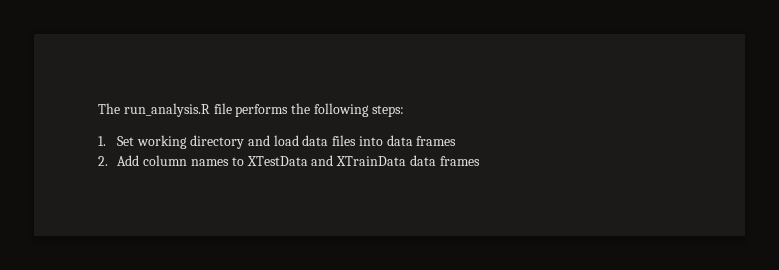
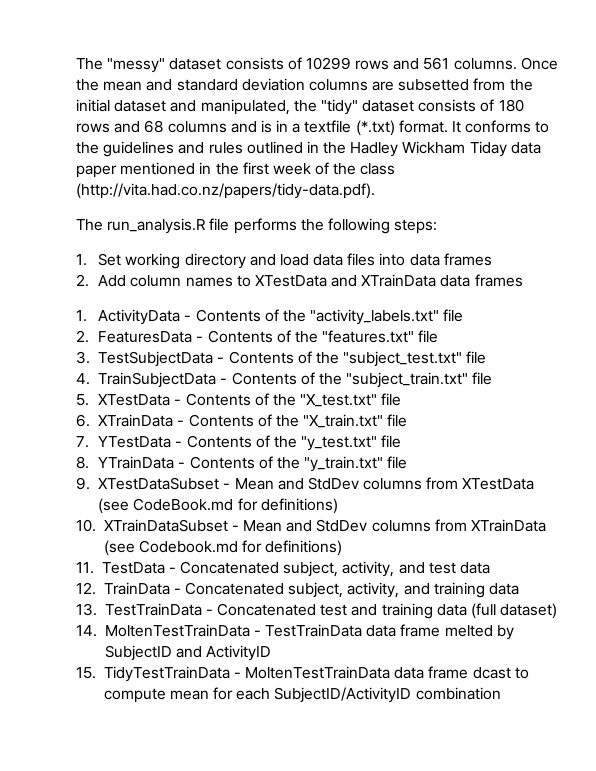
[98,103,120,114] The -> [76,57,558,73] [76,78,533,91] [76,99,524,115] [76,120,550,136] [76,141,541,157] [76,162,396,178] [76,183,375,199] [76,219,103,231] The "messy" dataset consists of 10299 rows and 561 columns. Once the mean and standard deviation columns are subsetted from the initial dataset and manipulated, the "tidy" dataset consists of 180 rows and 68 columns and is in a textfile (*.txt) format. It conforms to the guidelines and rules outlined in the Hadley Wickham Tiday data paper mentioned in the first week of the class (http://vita.had.co.nz/papers/tidy-data.pdf). // The
(480, 161) none -> [76,309,464,325] [76,330,439,343] [76,351,487,367] [76,372,493,388] [76,393,402,407] [76,414,408,428] [76,435,402,451] [76,456,408,472] [76,477,535,490] [98,498,338,514] [76,519,547,532] [103,540,343,556] [76,561,491,577] [76,582,520,598] [76,603,558,619] [76,624,514,640] [104,645,272,661] [76,666,529,682] [103,687,501,703] // 1. ActivityData - Contents of the "activity_labels.txt" file // 2. FeaturesData - Contents of the "features.txt" file // 3. TestSubjectData - Contents of the "subject_test.txt" file // 4. TrainSubjectData - Contents of the "subject_train.txt" file // 5. XTestData - Contents of the "X_test.txt" file // 6. XTrainData - Contents of the "X_train.txt" file // 7. YTestData - Contents of the "y_test.txt" file // 8. YTrainData - Contents of the "y_train.txt" file // 9. XTestDataSubset - Mean and StdDev columns from XTestData (see CodeBook.md for definitions) // 10. XTrainDataSubset - Mean and StdDev columns from XTrainData (see Codebook.md for definitions) // 11. TestData - Concatenated subject, activity, and test data // 12. TrainData - Concatenated subject, activity, and training data // 13. TestTrainData - Concatenated test and training data (full dataset) // 14. MoltenTestTrainData - TestTrainData data frame melted by SubjectID and ActivityID // 15. TidyTestTrainData - MoltenTestTrainData data frame dcast to compute mean for each SubjectID/ActivityID combination

